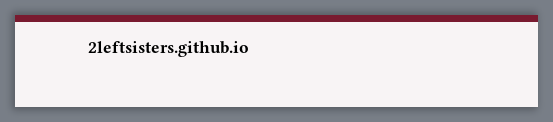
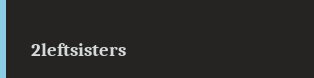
[88,41,249,57] 2leftsisters.github.io -> [31,43,126,56] 2leftsisters

